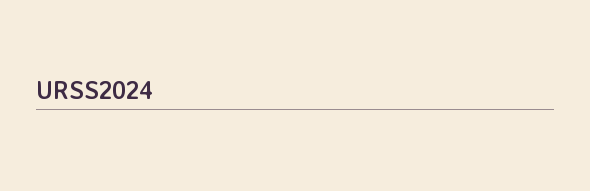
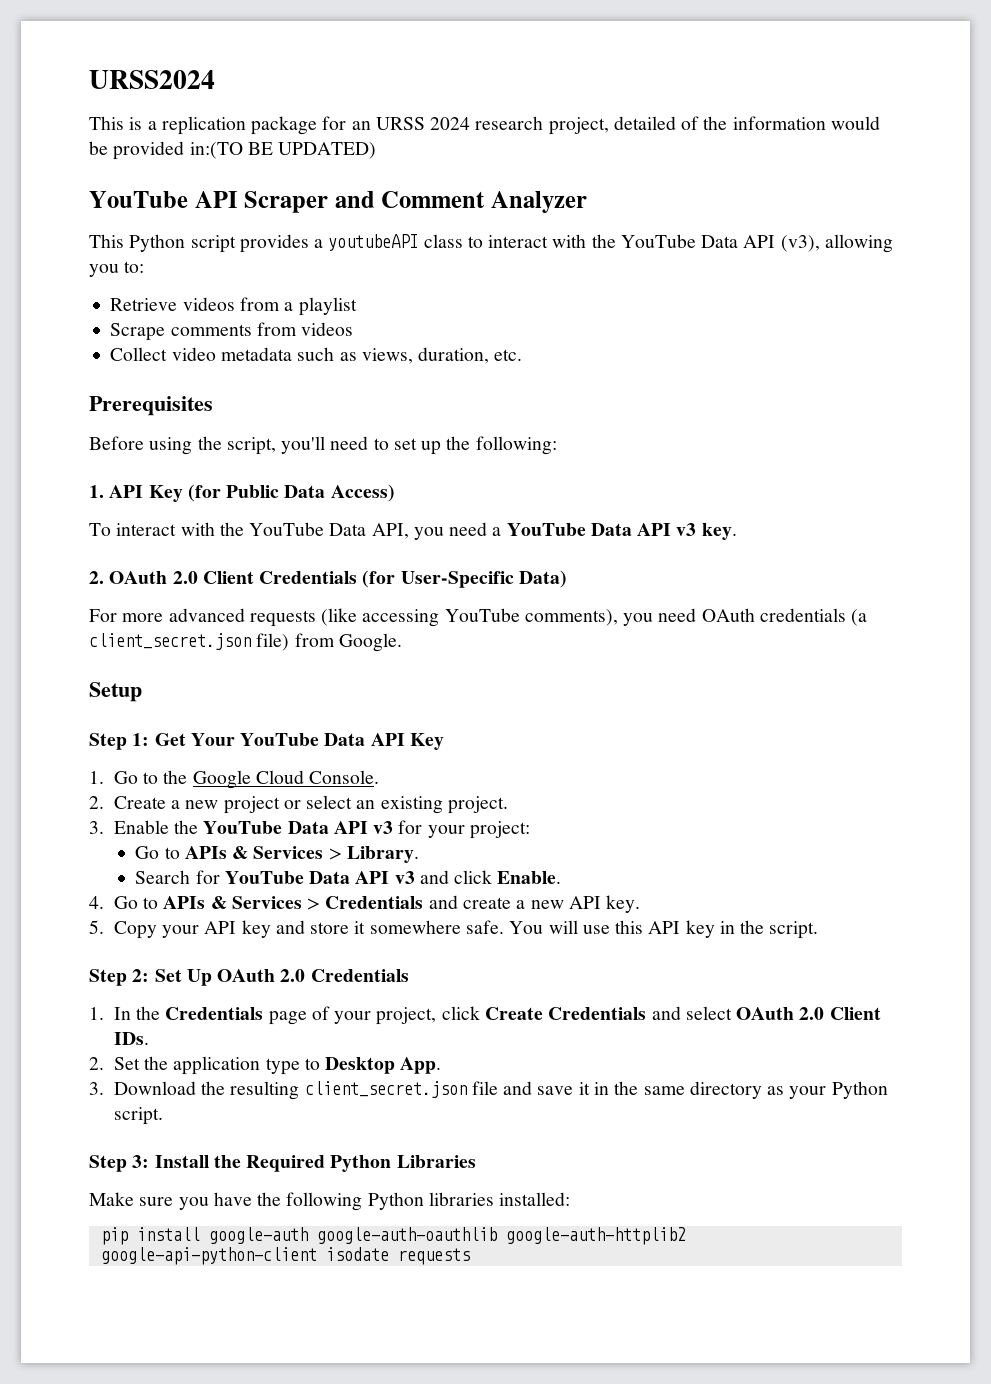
(153, 90) none -> [89,116,880,135] [89,141,377,160] [89,191,588,213] [89,234,893,253] [89,261,145,277] [110,297,357,316] [110,322,354,341] [110,347,523,364] [89,396,213,416] [89,436,557,455] [89,484,395,502] [89,522,737,540] [89,570,567,588] [89,608,868,627] [89,633,402,652] [89,682,142,702] [89,733,444,750] [89,770,380,789] [89,795,508,814] [89,820,530,839] [135,846,419,863] [135,870,562,884] [89,895,641,913] [89,920,819,939] [89,969,409,986] [89,1006,881,1025] [113,1032,149,1045] [89,1056,442,1075] [89,1081,888,1100] [113,1107,163,1125] [89,1155,476,1172] [89,1192,571,1211] [100,1227,686,1245] [100,1247,470,1265] // This is a replication package for an URSS 2024 research project, detailed of the information would be provided in:(TO BE UPDATED) // YouTube API Scraper and Comment Analyzer // This Python script provides a youtubeAPI class to interact with the YouTube Data API (v3), allowing you to: // Retrieve videos from a playlist // Scrape comments from videos // Collect video metadata such as views, duration, etc. // Prerequisites // Before using the script, you'll need to set up the following: // 1. API Key (for Public Data Access) // To interact with the YouTube Data API, you need a YouTube Data API v3 key. // 2. OAuth 2.0 Client Credentials (for User-Specific Data) // For more advanced requests (like accessing YouTube comments), you need OAuth credentials (a client_secret.json file) from Google. // Setup // Step 1: Get Your YouTube Data API Key // 1. Go to the Google Cloud Console. // 2. Create a new project or select an existing project. // 3. Enable the YouTube Data API v3 for your project: // Go to APIs & Services > Library. // Search for YouTube Data API v3 and click Enable. // 4. Go to APIs & Services > Credentials and create a new API key. // 5. Copy your API key and store it somewhere safe. You will use this API key in the script. // Step 2: Set Up OAuth 2.0 Credentials // 1. In the Credentials page of your project, click Create Credentials and select OAuth 2.0 Client IDs. // 2. Set the application type to Desktop App. // 3. Download the resulting client_secret.json file and save it in the same directory as your Python script. // Step 3: Install the Required Python Libraries // Make sure you have the following Python libraries installed: // pip install google-auth google-auth-oauthlib google-auth-httplib2 google-api-python-client isodate requests

